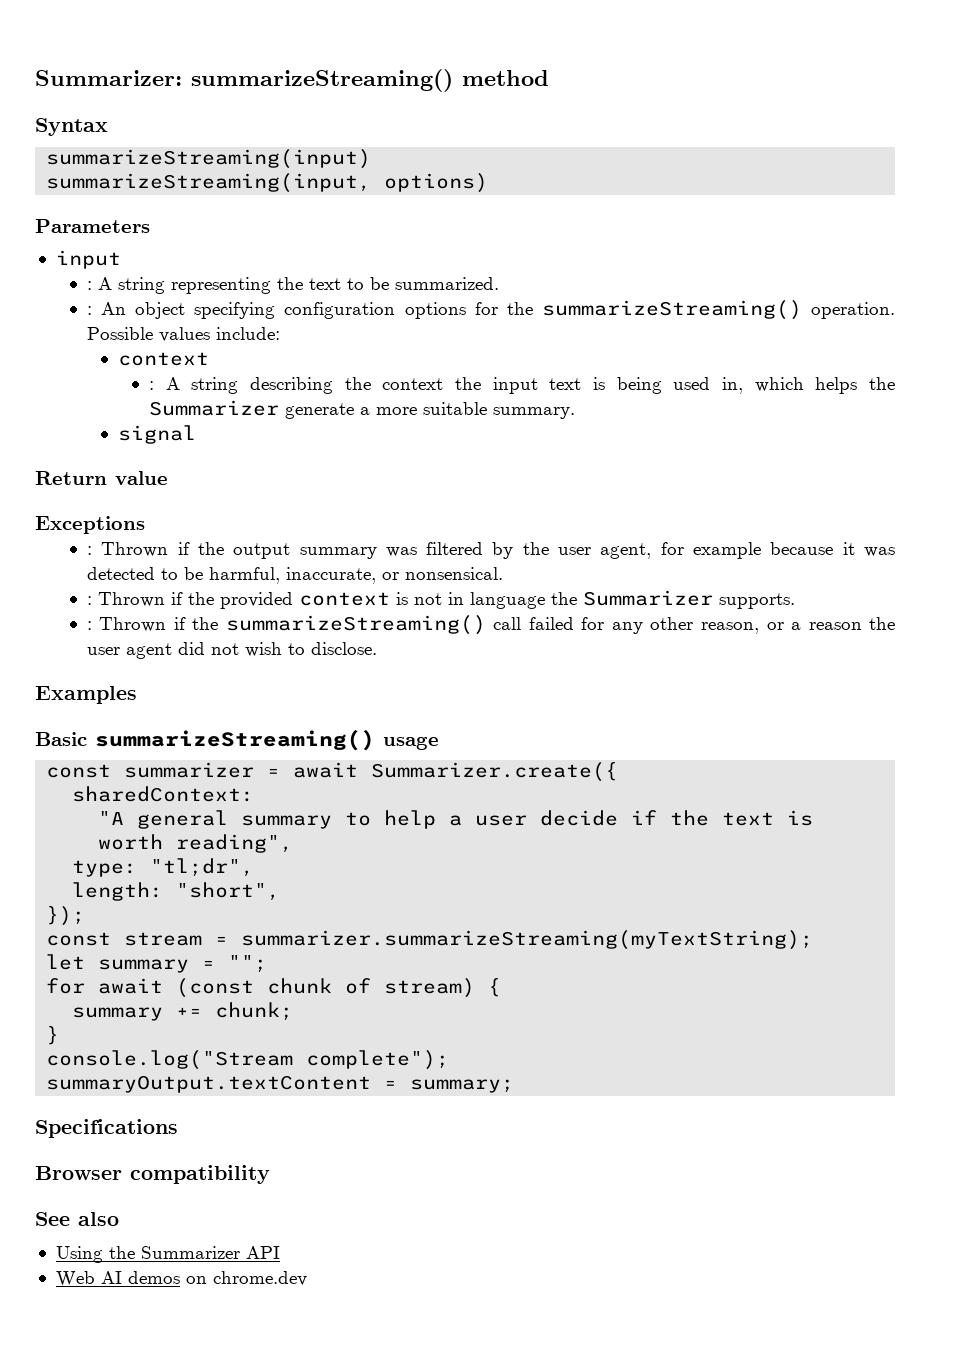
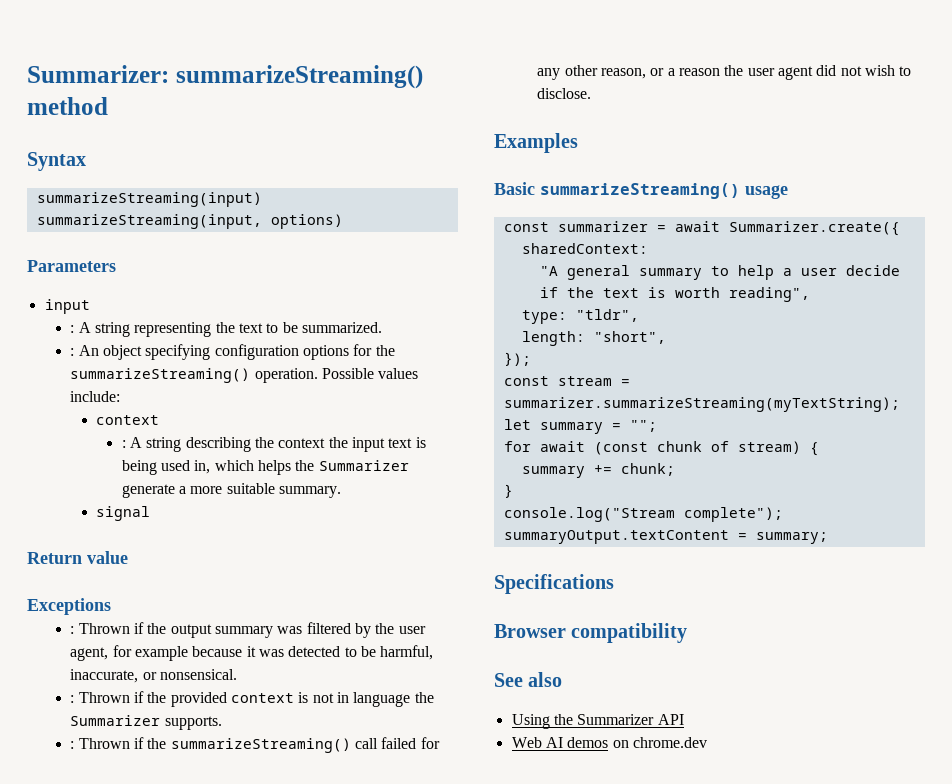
[150,858,255,877] "tl;dr", -> [575,309,639,322] "tldr",

